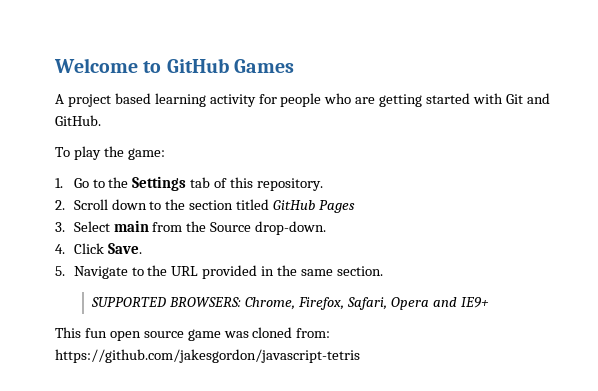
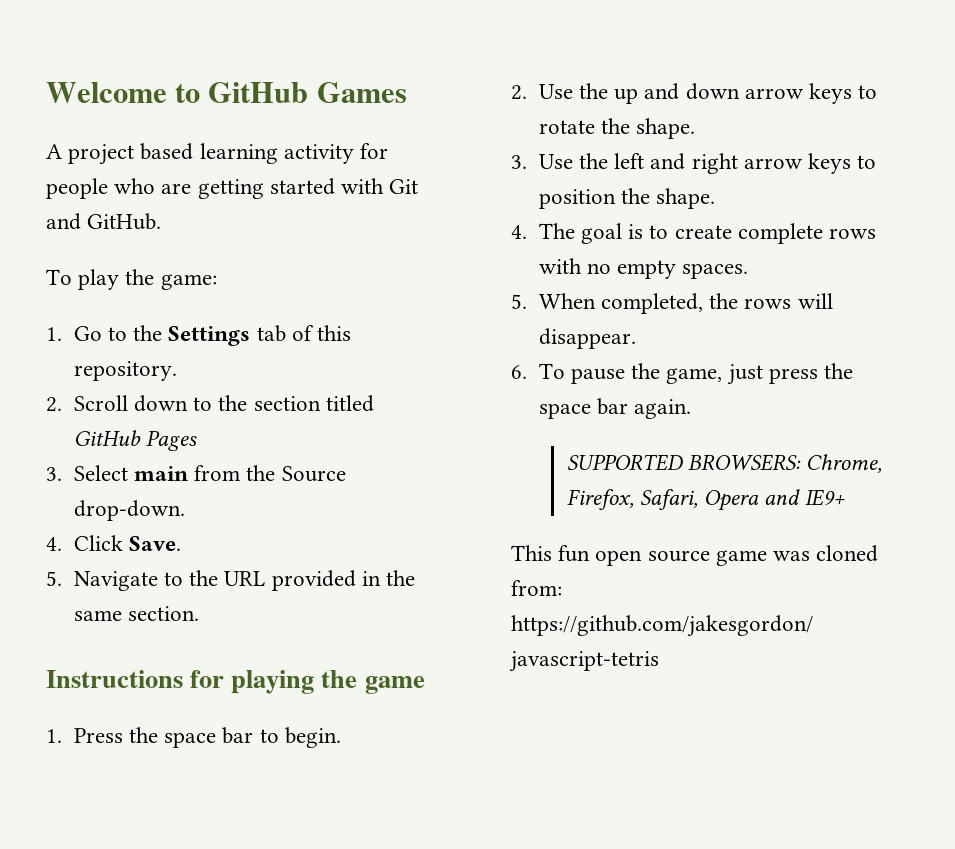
(383, 271) none -> [46,670,425,694] [46,727,341,748] [511,83,878,104] [538,118,696,139] [511,153,877,174] [538,188,716,209] [511,223,877,244] [538,258,749,279] [511,293,833,314] [538,328,636,349] [511,363,854,385] [538,398,692,419] // Instructions for playing the game // 1. Press the space bar to begin. // 2. Use the up and down arrow keys to rotate the shape. // 3. Use the left and right arrow keys to position the shape. // 4. The goal is to create complete rows with no empty spaces. // 5. When completed, the rows will disappear. // 6. To pause the game, just press the space bar again.

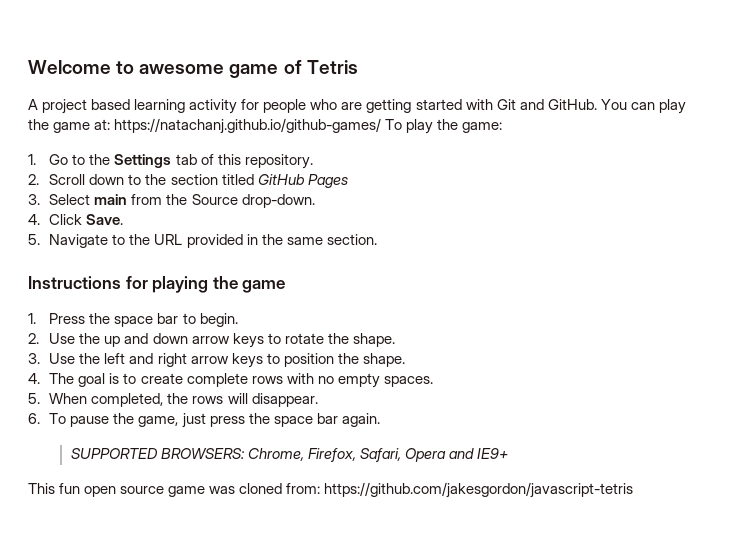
[208,82,407,103] GitHub Games -> [139,60,358,78] awesome game of Tetris
(162, 221) // -> [600,99,686,114] [28,118,382,134] You can play the game at: https://natachanj.github.io/github-games/

